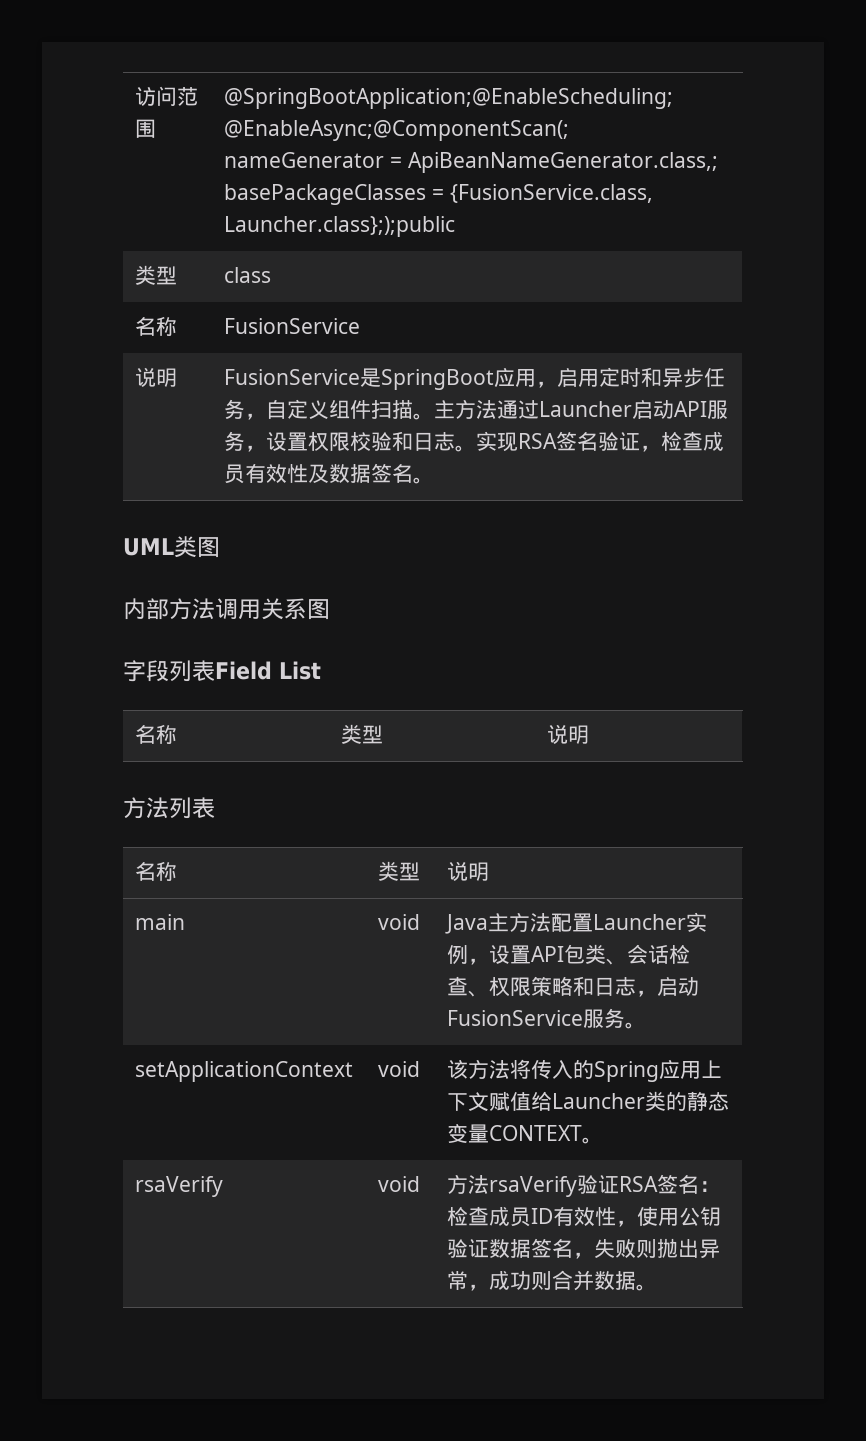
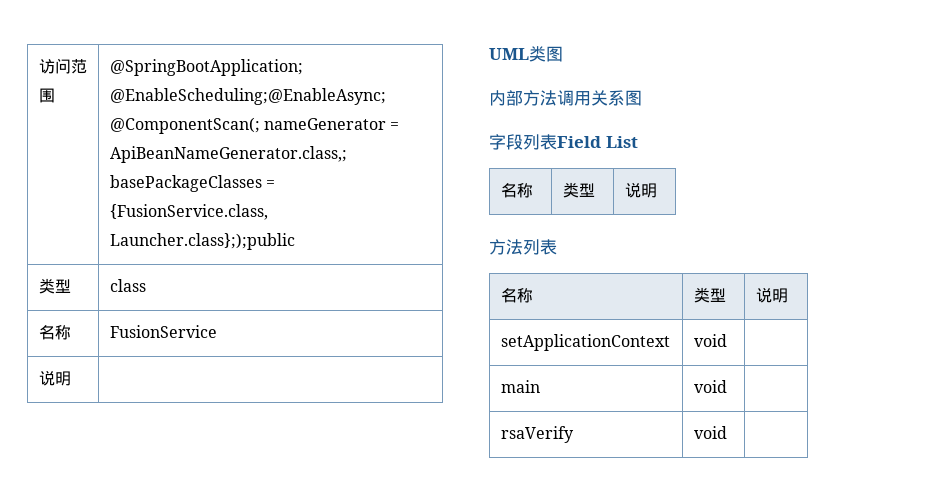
[224,367,726,390] [224,399,729,420] [224,431,725,452] [224,463,435,484] FusionService是SpringBoot应用，启用定时和异步任务，自定义组件扫描。主方法通过Launcher启动API服务，设置权限校验和日志。实现RSA签名验证，检查成员有效性及数据签名。 -> (71, 378) none
(490, 871) none -> [500,334,670,351] [693,334,727,347] // setApplicationContext | void |
[445,912,708,934] [447,944,691,965] [447,976,700,997] [447,1008,647,1029] [135,1061,354,1082] [378,1061,421,1077] [447,1059,723,1082] [447,1091,730,1112] [447,1124,604,1144] [135,1176,224,1197] [378,1176,421,1192] [447,1174,721,1197] [447,1206,722,1227] [447,1238,721,1259] [447,1270,658,1291] Java主方法配置Launcher实例，设置API包类、会话检查、权限策略和日志，启动FusionService服务。 // setApplicationContext | void | 该方法将传入的Spring应用上下文赋值给Launcher类的静态变量CONTEXT。 // rsaVerify | void | 方法rsaVerify验证RSA签名：检查成员ID有效性，使用公钥验证数据签名，失败则抛出异常，成功则合并数据。 -> [500,426,574,443] [693,426,727,439] // rsaVerify | void |

